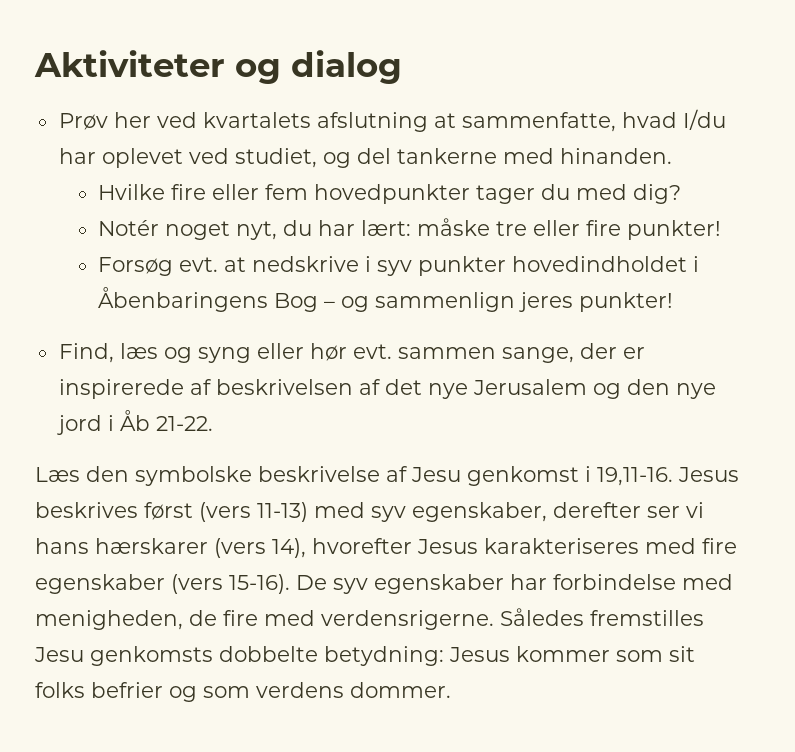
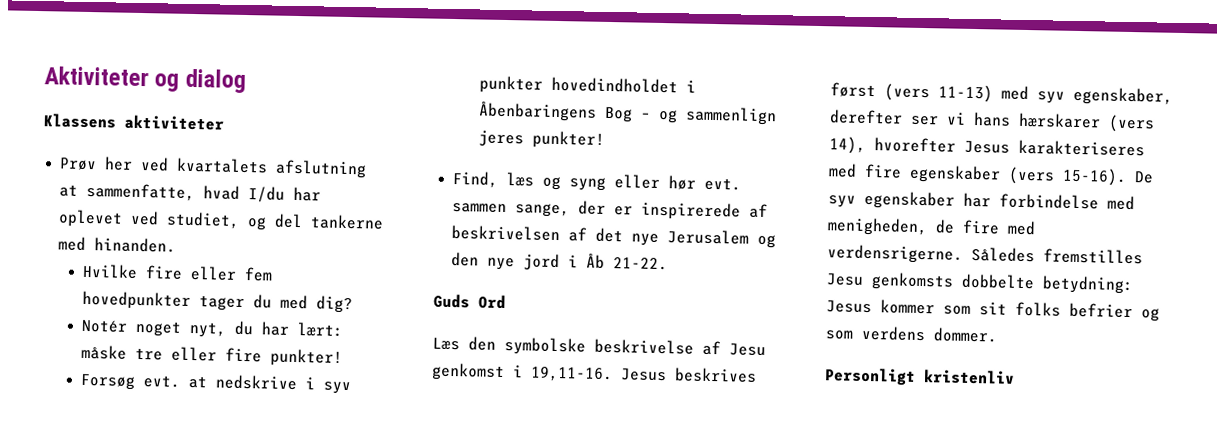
(402, 67) none -> [43,113,224,131] // Klassens aktiviteter
(213, 423) none -> [433,293,506,310] // Guds Ord
(451, 690) none -> [824,367,1015,386] // Personligt kristenliv

